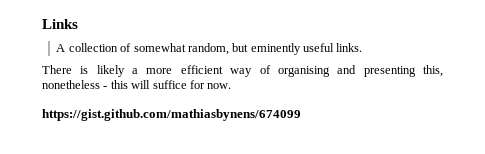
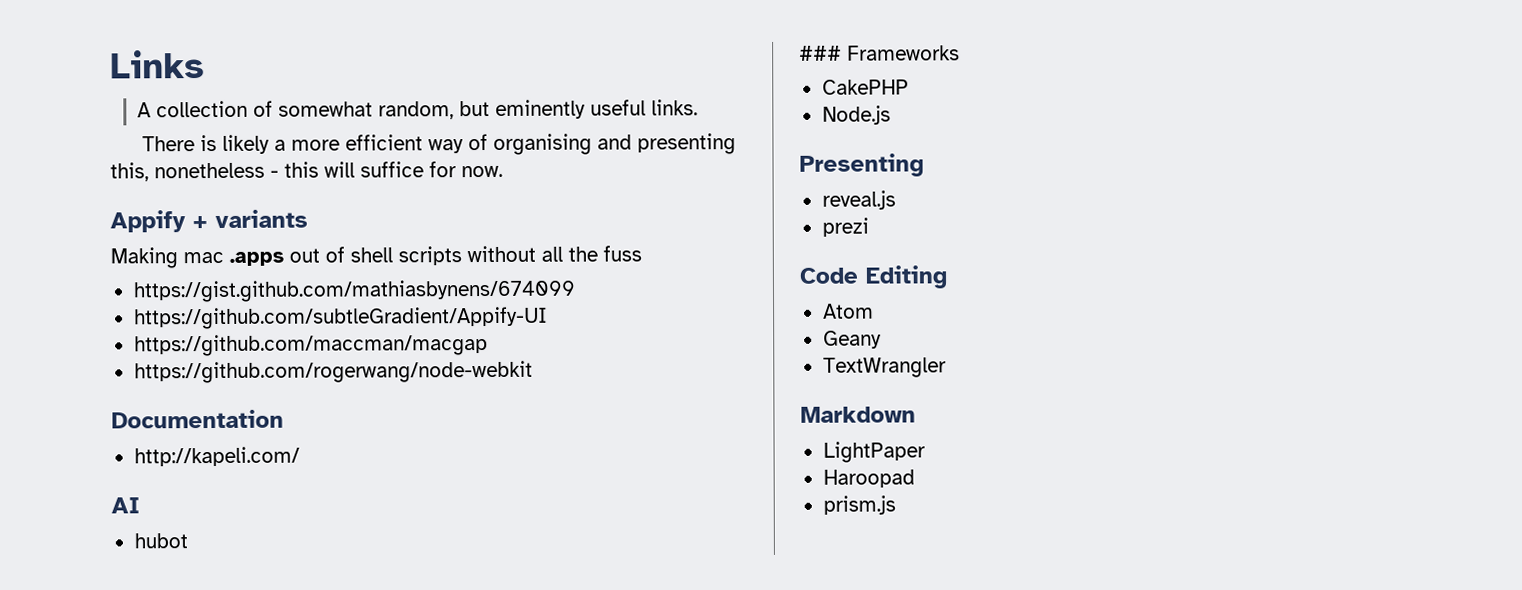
[42,109,301,121] https://gist.github.com/mathiasbynens/674099 -> [110,209,308,233] [110,245,642,269] [132,279,576,303] [133,306,548,330] [133,334,488,357] [133,360,533,384] [111,409,284,429] [133,446,300,467] [111,497,140,514] [133,533,188,549] [799,45,960,61] [821,79,909,95] [821,105,891,125] [799,153,924,177] [821,190,896,210] [821,217,869,237] [799,265,947,289] [822,303,874,319] [822,330,882,349] [822,357,947,378] [800,406,916,423] [822,441,926,463] [822,469,915,488] [822,495,896,515] Appify + variants // Making mac .apps out of shell scripts without all the fuss // https://gist.github.com/mathiasbynens/674099 // https://github.com/subtleGradient/Appify-UI // https://github.com/maccman/macgap // https://github.com/rogerwang/node-webkit // Documentation // http://kapeli.com/ // AI // hubot // ### Frameworks // CakePHP // Node.js // Presenting // reveal.js // prezi // Code Editing // Atom // Geany // TextWrangler // Markdown // LightPaper // Haroopad // prism.js

